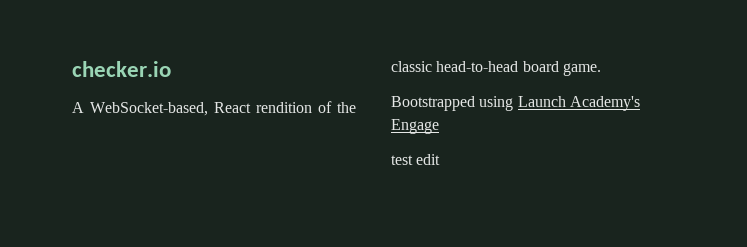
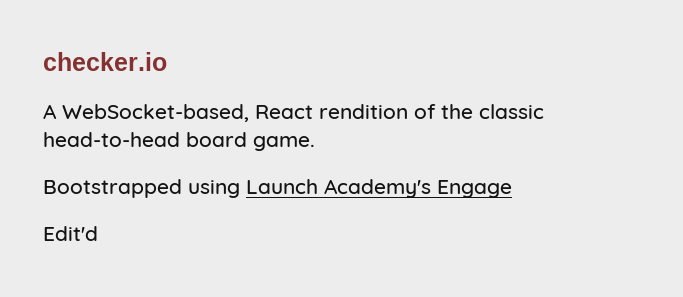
[391,154,441,165] test edit -> [43,226,98,241] Edit'd

